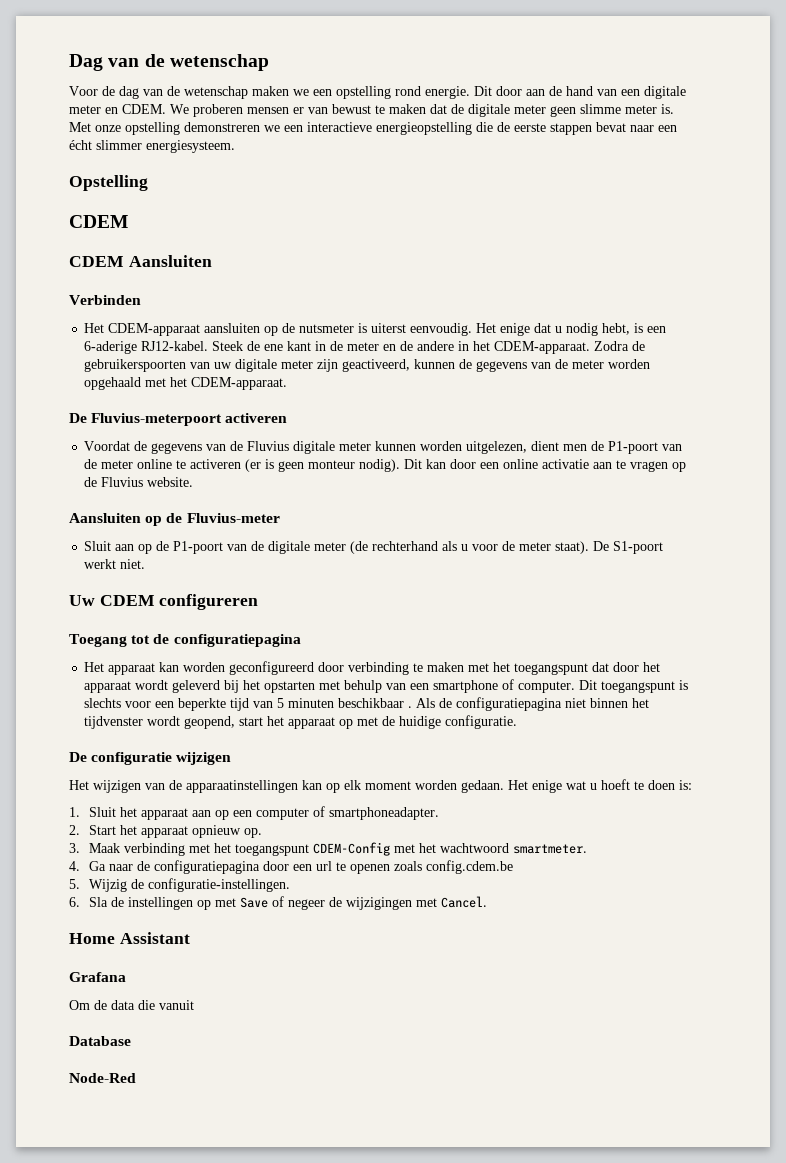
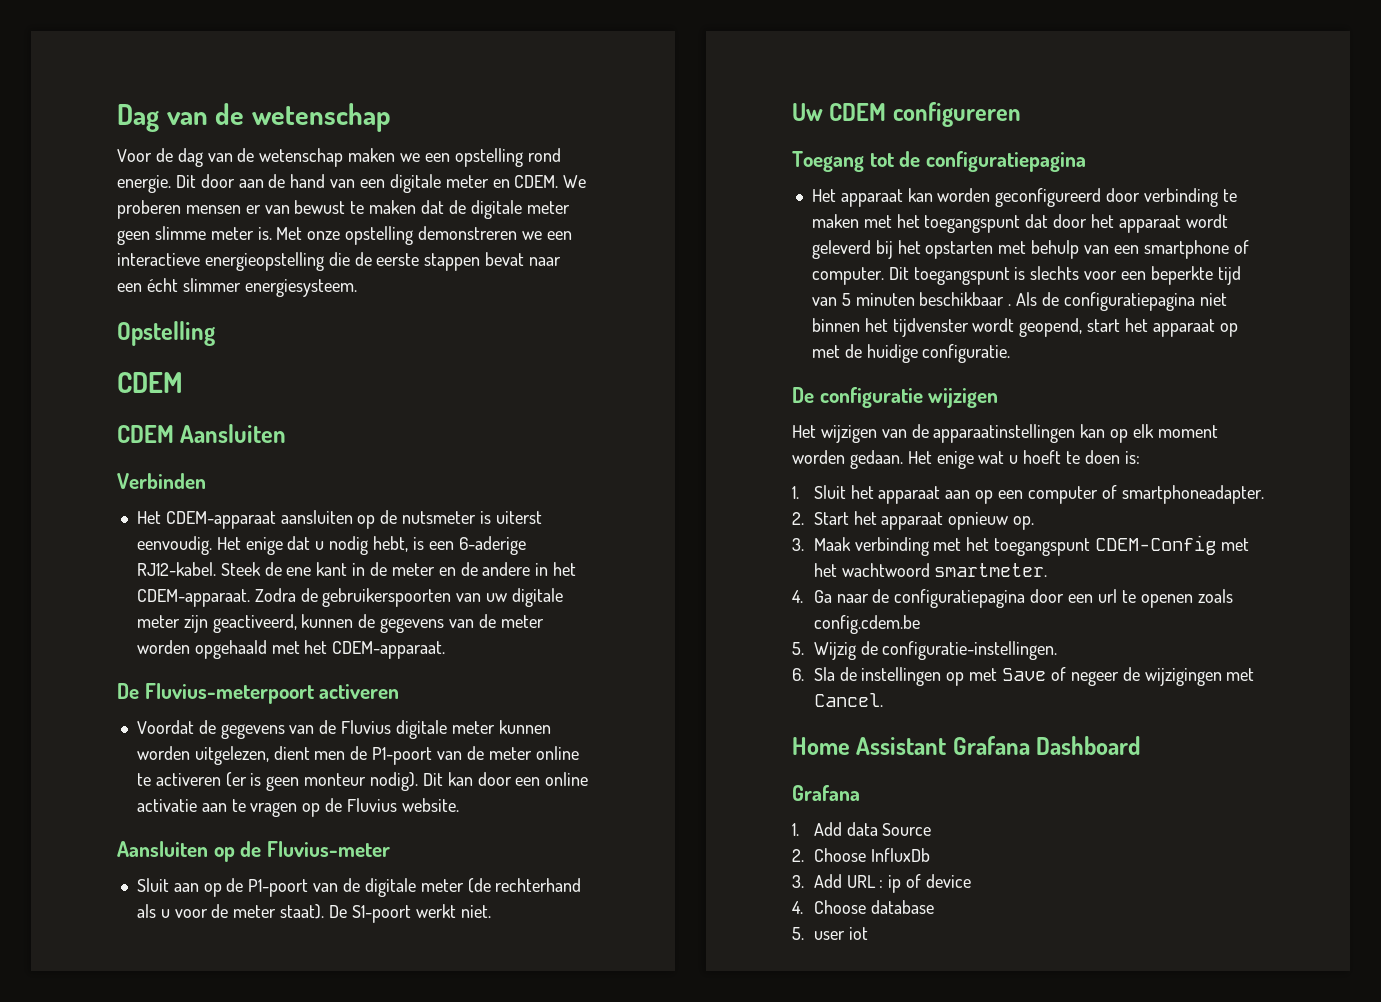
(190, 938) none -> [952,736,1141,755] Grafana Dashboard
[69,1000,194,1010] [69,1036,131,1046] [69,1073,136,1083] Om de data die vanuit // Database // Node-Red -> [792,822,932,836] [792,848,930,862] [792,874,972,893] [792,900,934,914] [792,927,868,940] 1. Add data Source // 2. Choose InfluxDb // 3. Add URL : ip of device // 4. Choose database // 5. user iot

